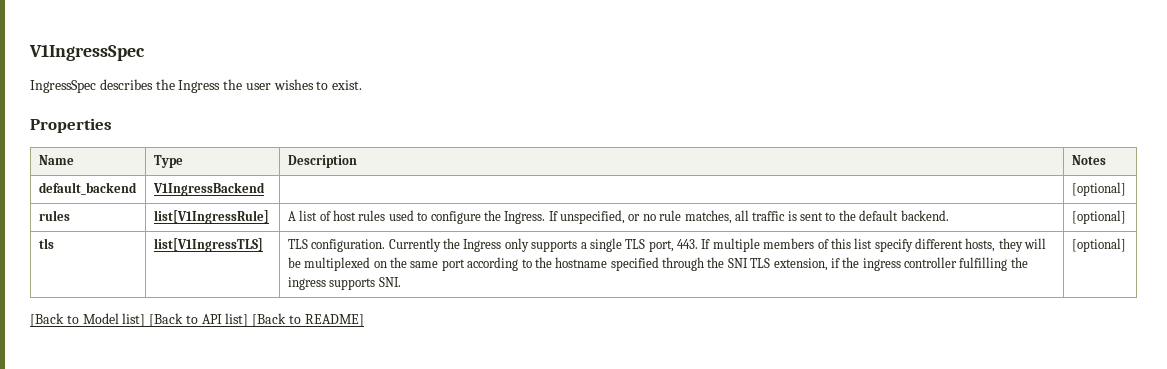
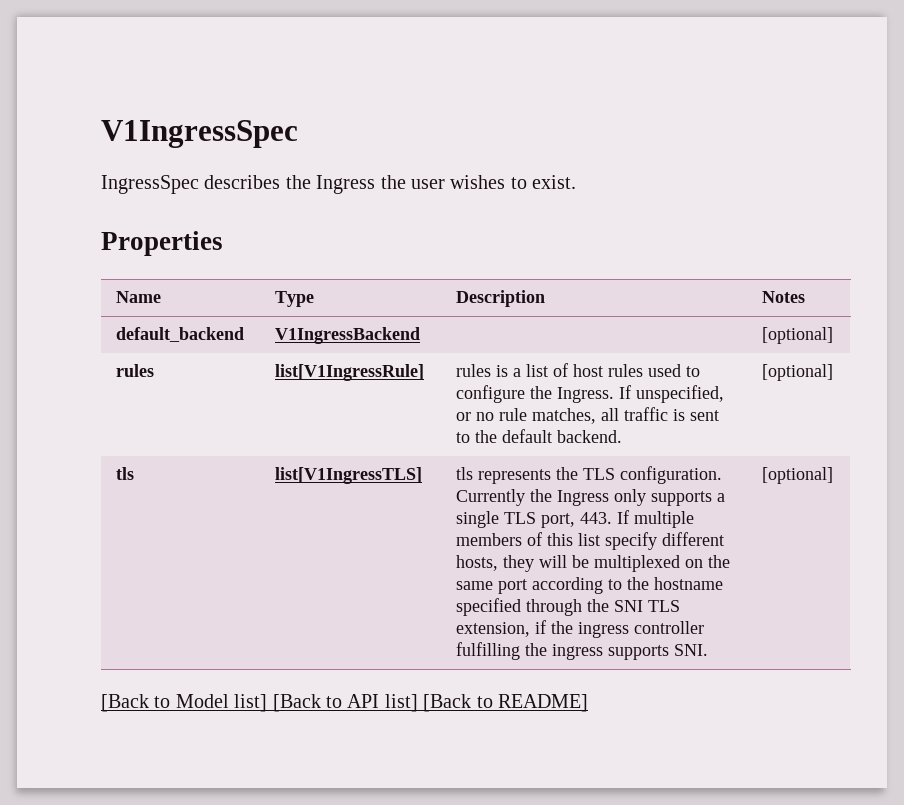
[287,211,296,221] A -> [456,364,522,377] rules is a
(263, 245) none -> [456,467,579,484] tls represents the

